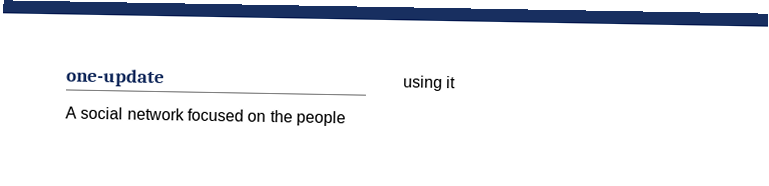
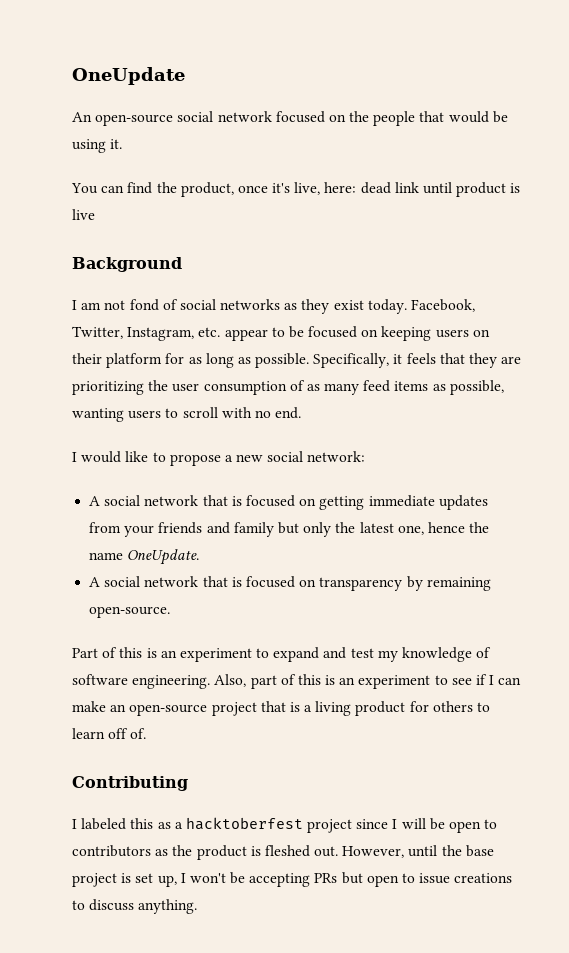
[66,68,165,88] [65,106,77,119] one-update // A -> [72,67,185,85] [72,112,174,126] OneUpdate // An open-source
[403,75,457,92] using it -> [419,111,508,123] [72,139,123,153] [71,182,521,197] [72,209,95,220] [72,257,182,272] [72,299,476,314] [72,326,490,341] [72,353,522,368] [72,380,504,395] [72,407,302,422] [72,451,366,466] [89,495,488,510] [89,522,490,537] [89,549,200,565] [89,576,491,591] [89,606,171,618] [72,647,492,662] [72,674,522,689] [72,701,491,716] [72,728,147,739] [72,776,188,791] [72,817,498,833] [72,845,494,860] [72,872,513,887] [72,899,198,914] that would be using it. // You can find the product, once it's live, here: dead link until product is live // Background // I am not fond of social networks as they exist today. Facebook, Twitter, Instagram, etc. appear to be focused on keeping users on their platform for as long as possible. Specifically, it feels that they are prioritizing the user consumption of as many feed items as possible, wanting users to scroll with no end. // I would like to propose a new social network: // A social network that is focused on getting immediate updates from your friends and family but only the latest one, hence the name OneUpdate. // A social network that is focused on transparency by remaining open-source. // Part of this is an experiment to expand and test my knowledge of software engineering. Also, part of this is an experiment to see if I can make an open-source project that is a living product for others to learn off of. // Contributing // I labeled this as a hacktoberfest project since I will be open to contributors as the product is fleshed out. However, until the base project is set up, I won't be accepting PRs but open to issue creations to discuss anything.

